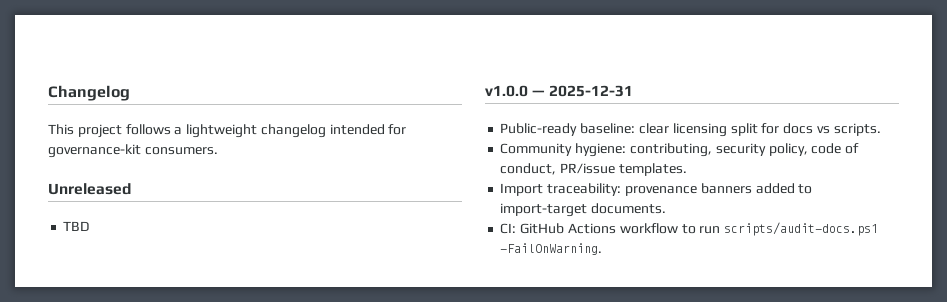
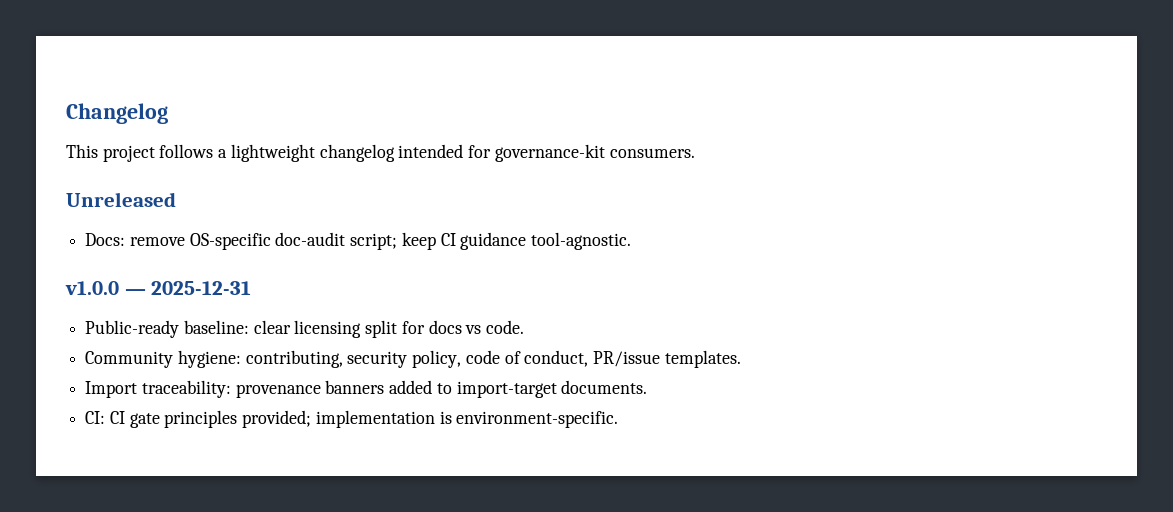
[63,221,91,231] TBD -> [85,232,632,250] Docs: remove OS-specific doc-audit script; keep CI guidance tool-agnostic.
[833,123,881,136] scripts. -> [486,320,525,334] code.
[520,222,879,236] [500,243,603,255] GitHub Actions workflow to run scripts/audit-docs.ps1 -FailOnWarning. -> [109,410,619,428] CI gate principles provided; implementation is environment-specific.

